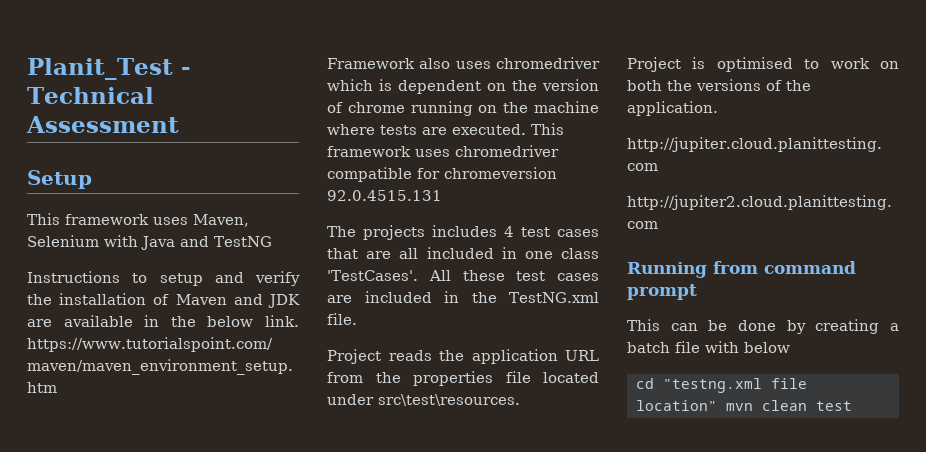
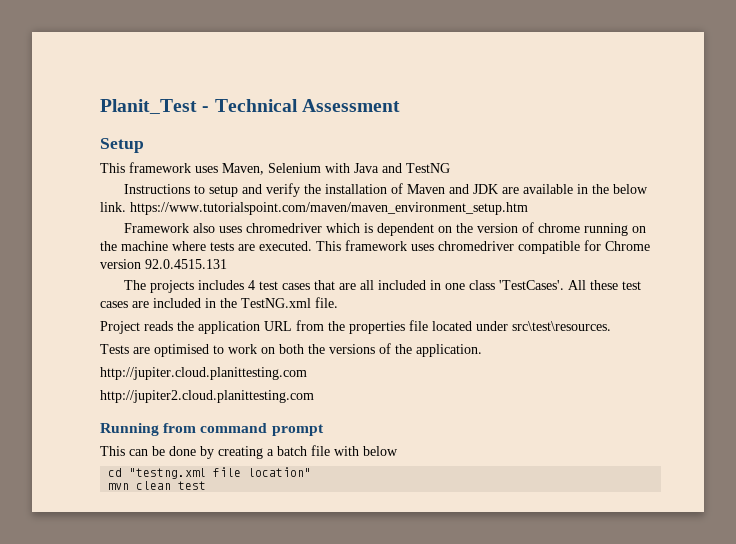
[444,167,557,179] chromeversion -> [605,241,650,251] [100,259,141,269] Chrome version
[627,57,706,72] Project is -> [100,344,150,354] Tests are
(717, 405) none -> (312, 472) //

